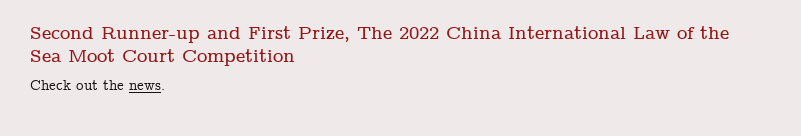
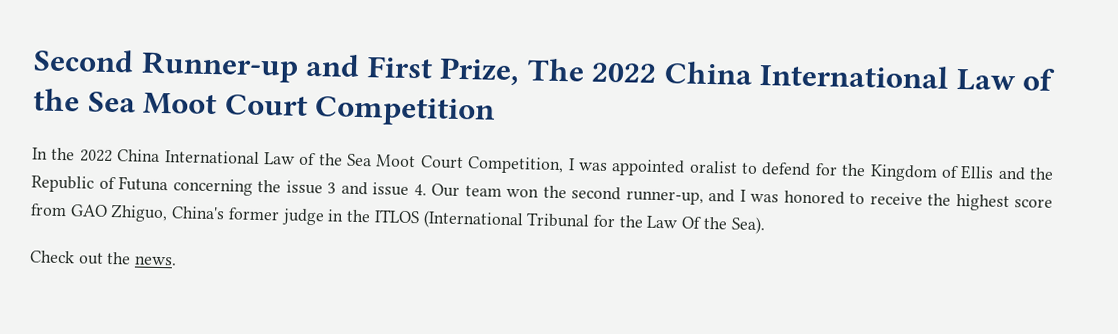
(295, 57) none -> [32,147,1054,182] [31,175,1053,212] [30,203,766,235] // In the 2022 China International Law of the Sea Moot Court Competition, I was appointed oralist to defend for the Kingdom of Ellis and the Republic of Futuna concerning the issue 3 and issue 4. Our team won the second runner-up, and I was honored to receive the highest score from GAO Zhiguo, China's former judge in the ITLOS (International Tribunal for the Law Of the Sea).

